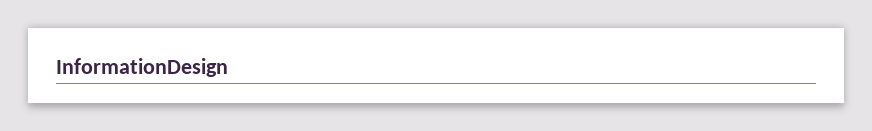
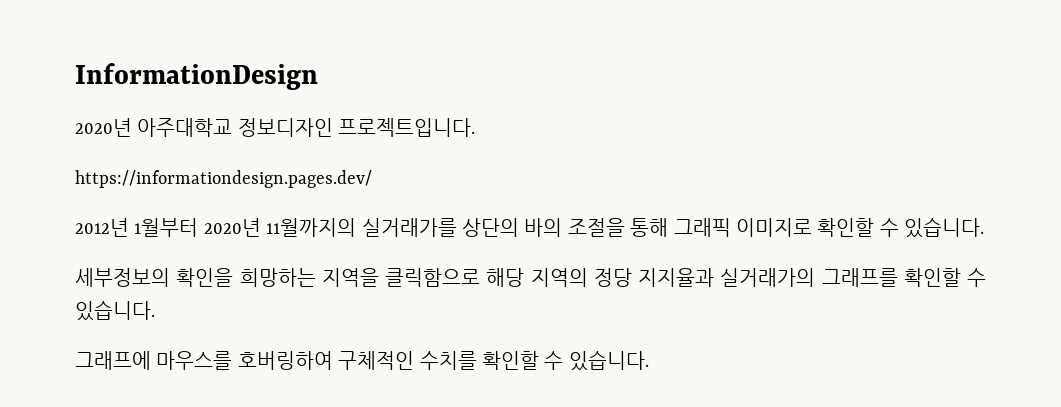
(228, 67) none -> [75,118,476,137] [75,170,372,188] [75,217,985,238] [75,268,986,287] [75,300,155,321] [75,350,649,371] // 2020년 아주대학교 정보디자인 프로젝트입니다. // https://informationdesign.pages.dev/ // 2012년 1월부터 2020년 11월까지의 실거래가를 상단의 바의 조절을 통해 그래픽 이미지로 확인할 수 있습니다. // 세부정보의 확인을 희망하는 지역을 클릭함으로 해당 지역의 정당 지지율과 실거래가의 그래프를 확인할 수 있습니다. // 그래프에 마우스를 호버링하여 구체적인 수치를 확인할 수 있습니다.

